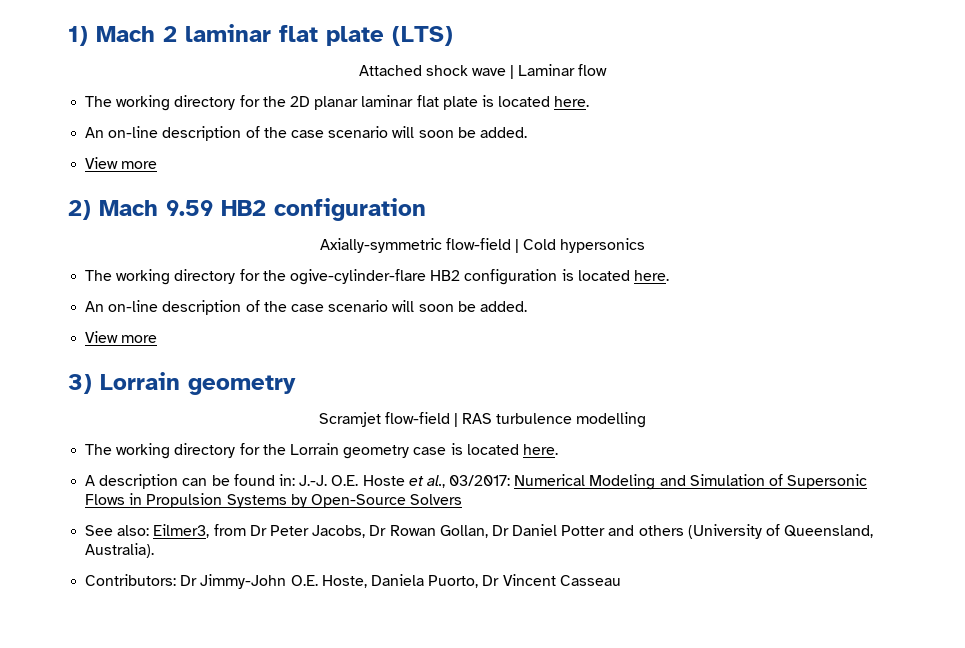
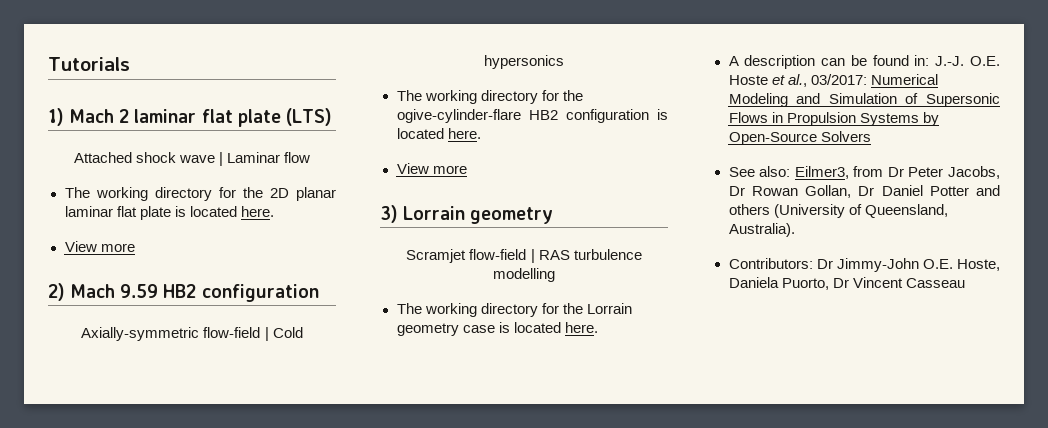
(68, 36) none -> [48,57,130,71] Tutorials //
[85,126,527,141] // An on-line description of the case scenario will soon be added. -> (274, 211) none
[85,300,527,315] // An on-line description of the case scenario will soon be added. -> (481, 133) none

